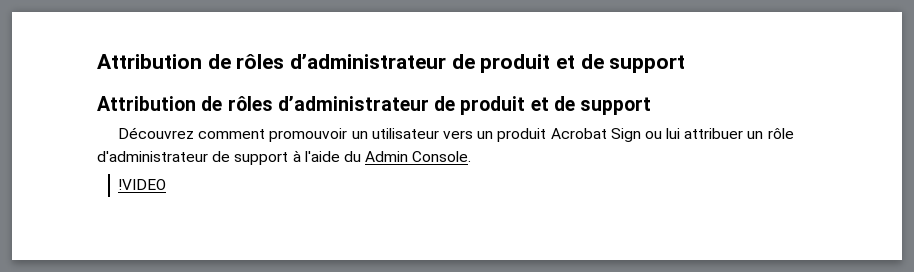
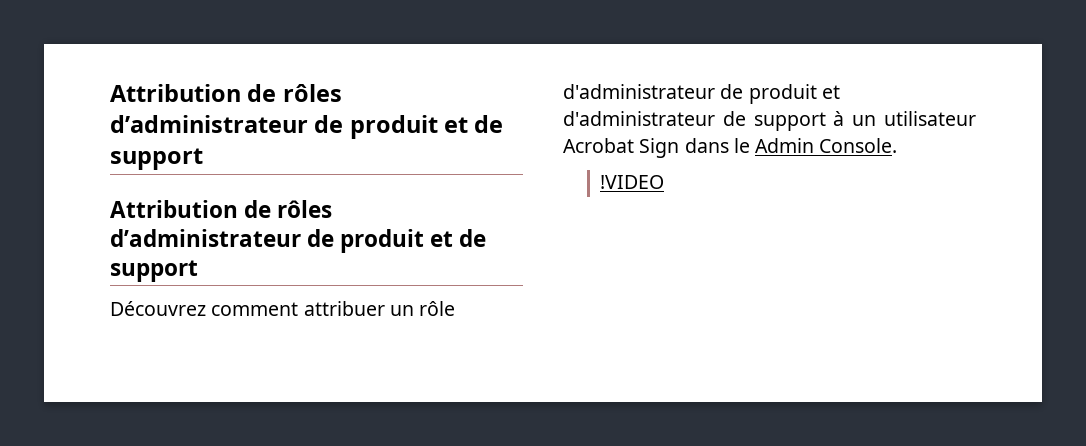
[269,128,681,142] promouvoir un utilisateur vers un produit Acrobat Sign ou lui -> (299, 309) none
[234,150,361,165] support à l'aide du -> [748,84,840,104] [563,111,976,131] [563,138,750,158] produit et d'administrateur de support à un utilisateur Acrobat Sign dans le

